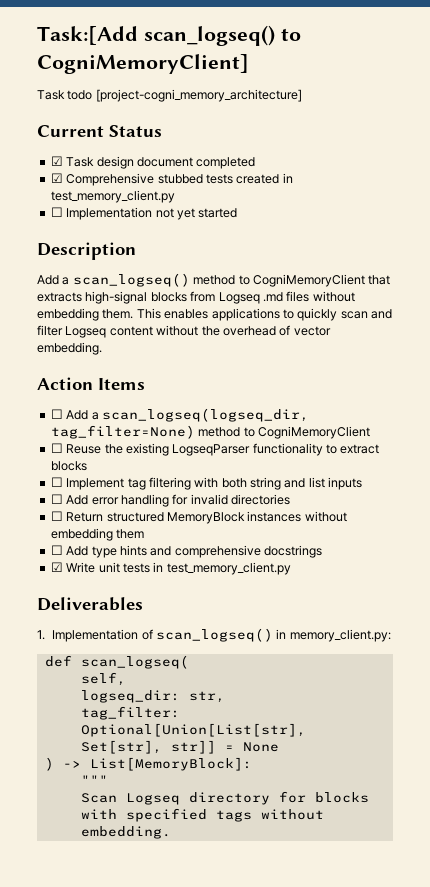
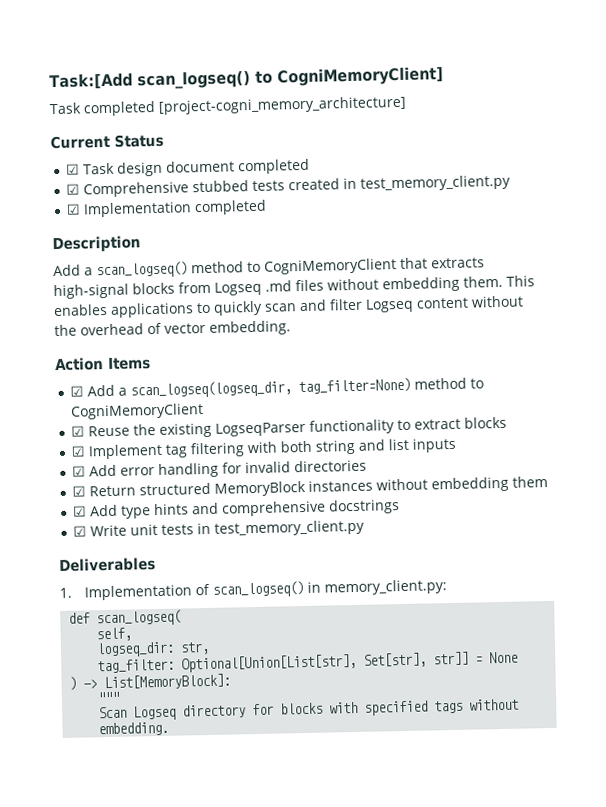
[67,90,93,100] todo -> [82,100,156,117] completed
[50,207,238,220] ☐ Implementation not yet started -> [66,199,268,218] ☑ Implementation completed
[50,409,63,419] ☐ -> [70,385,85,397] ☑
[50,443,63,453] ☐ -> [71,425,86,437] ☑
[50,477,63,487] ☐ -> [71,445,87,457] ☑
[50,494,63,504] ☐ -> [72,465,87,477] ☑
[50,511,63,521] ☐ -> [72,485,87,497] ☑
[50,545,63,555] ☐ -> [73,505,88,517] ☑

